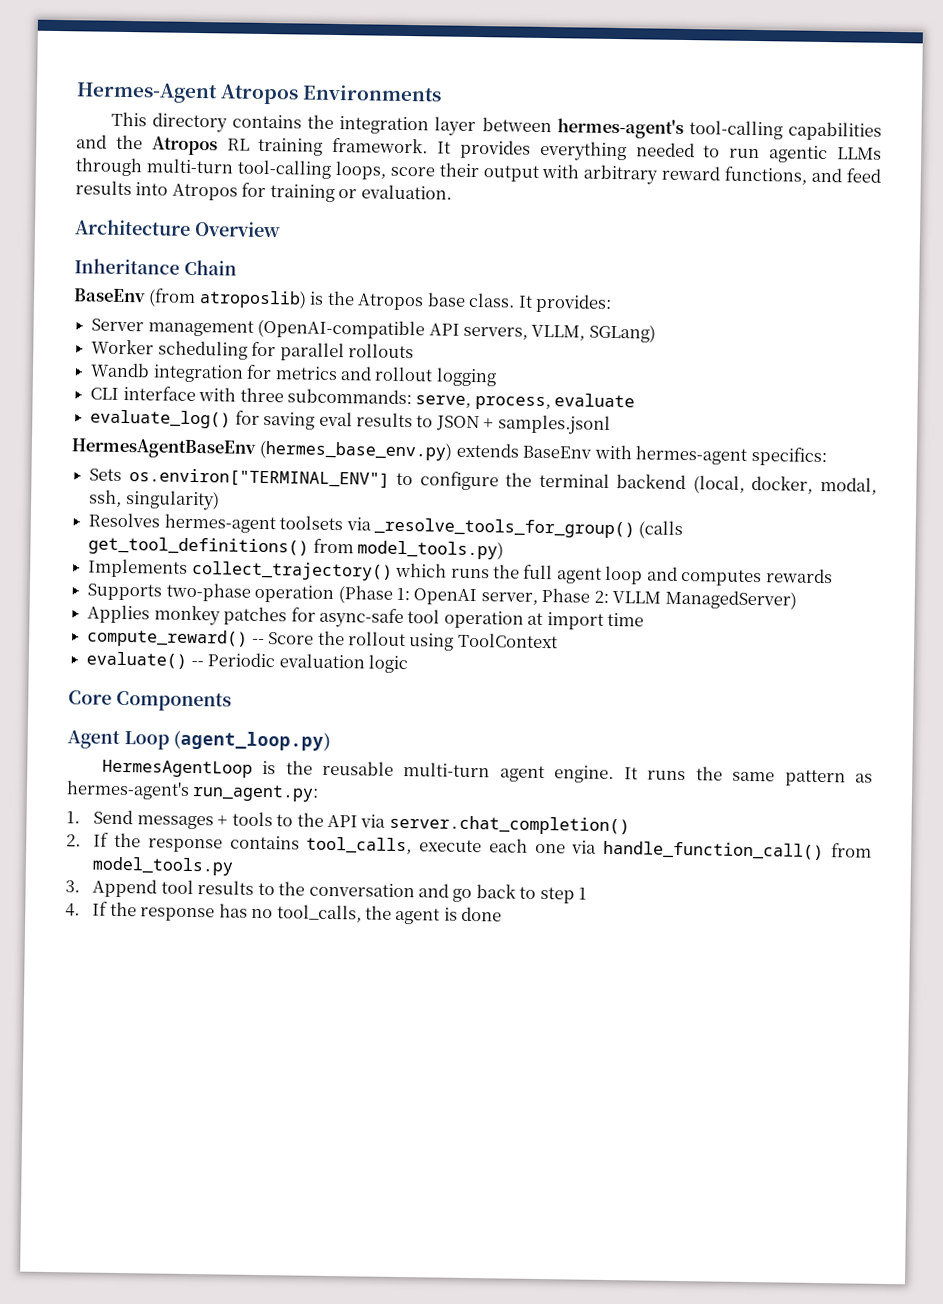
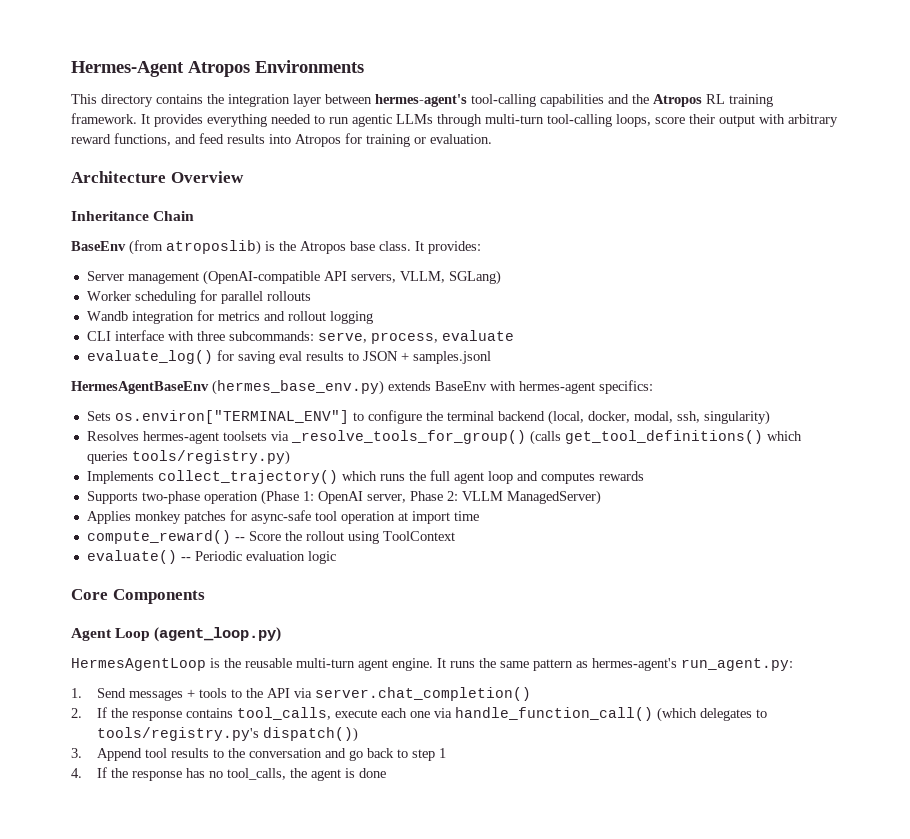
[312,538,505,560] from model_tools.py) -> [766,431,802,441] [86,450,290,465] which queries tools/registry.py)
[830,843,872,858] [92,856,235,876] from model_tools.py -> [656,707,767,722] [96,727,358,742] (which delegates to tools/registry.py's dispatch())

